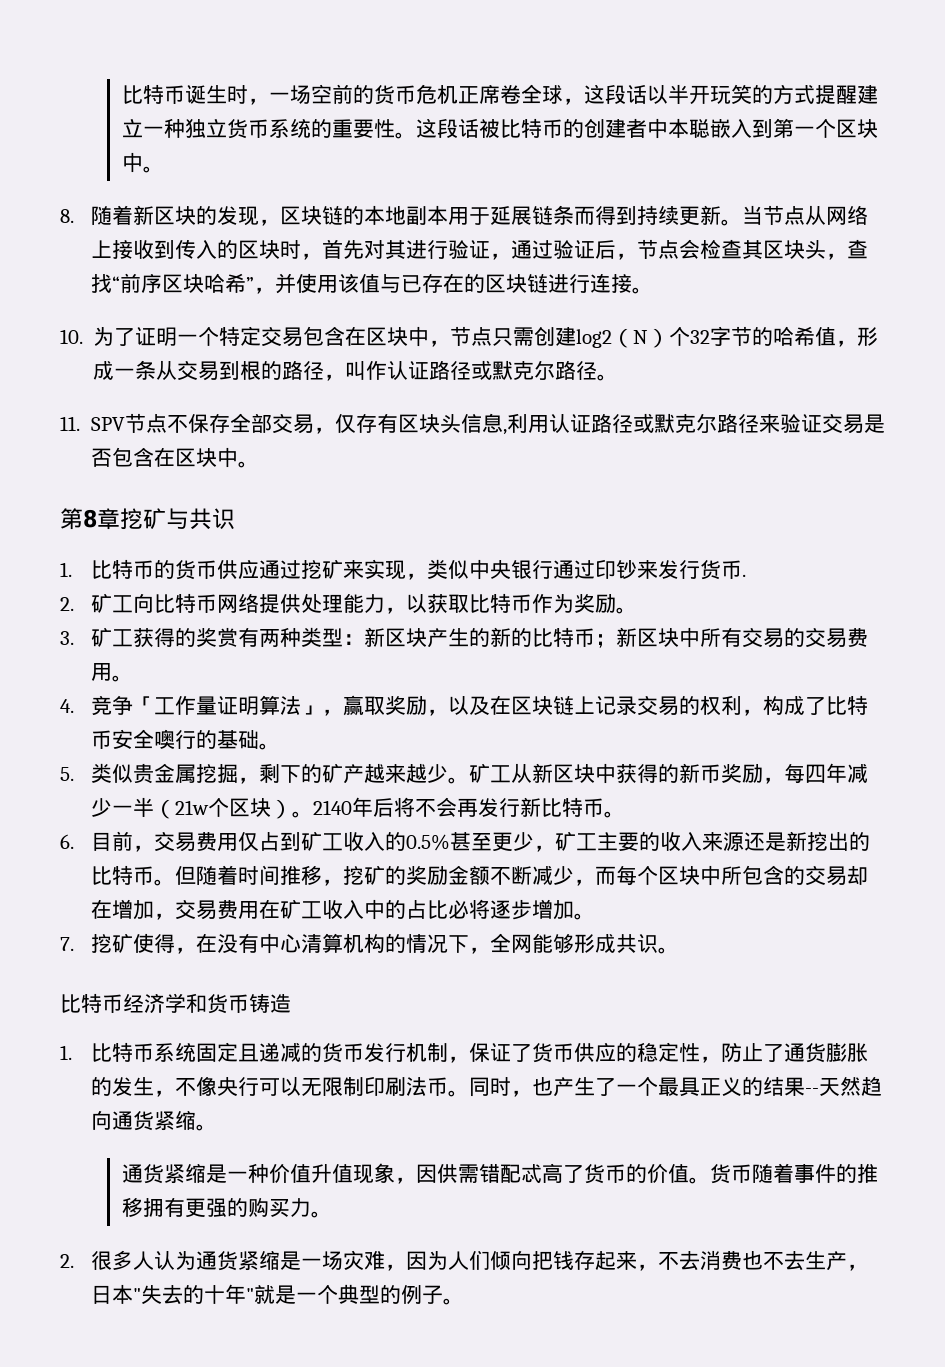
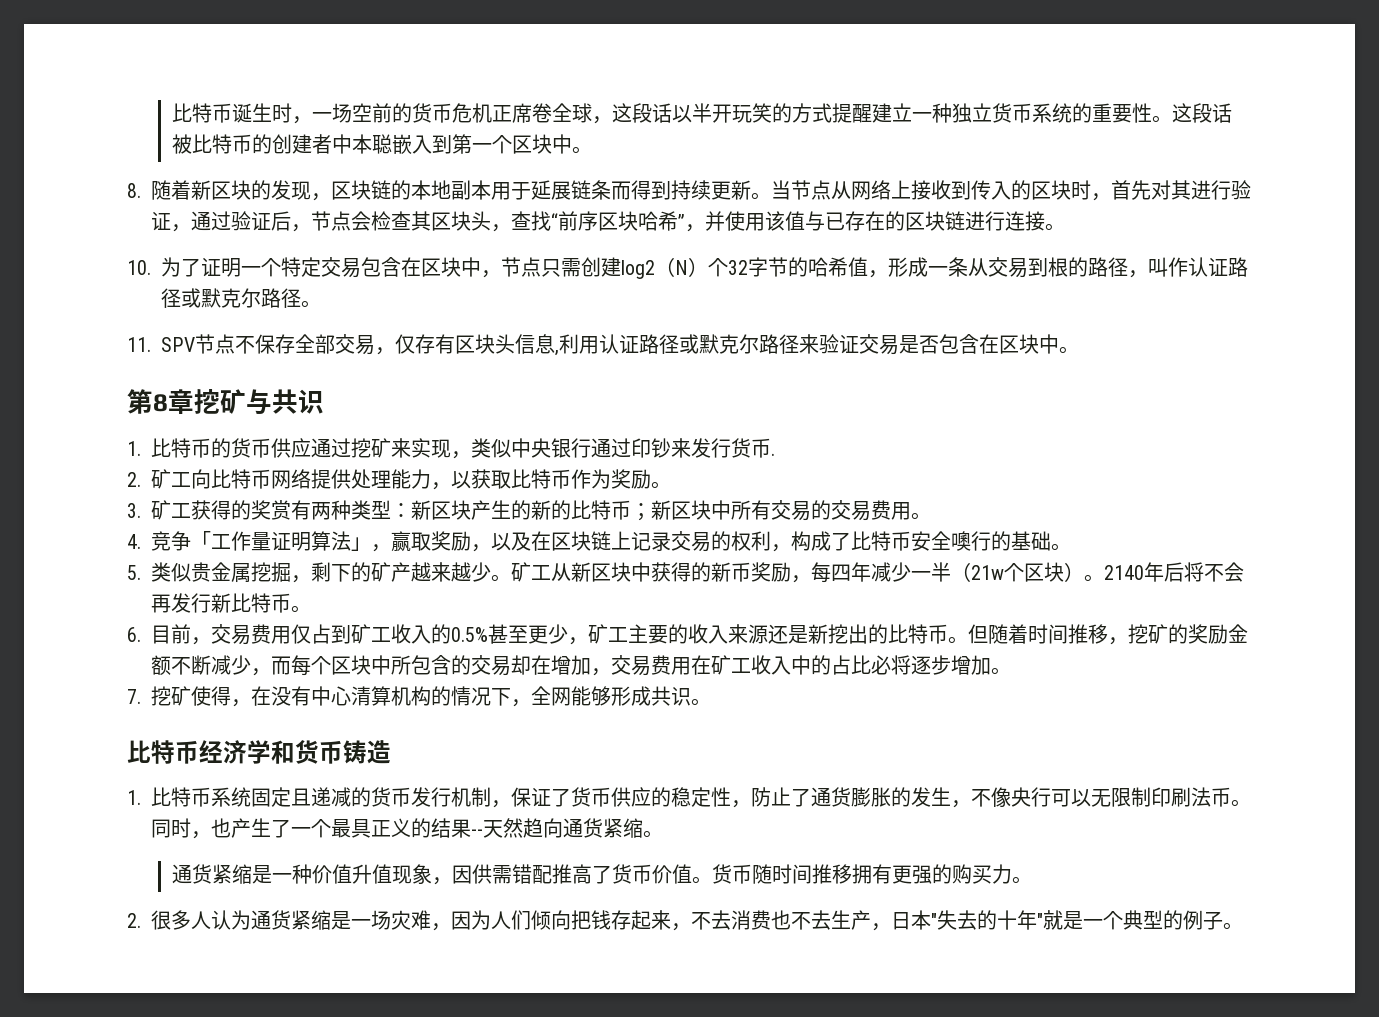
[520,1164,542,1184] 忒 -> [552,864,573,884] 推
[625,1164,647,1183] 的 -> (653, 874) none
[772,1163,857,1183] 着事件的 -> [772,864,813,884] 时间

